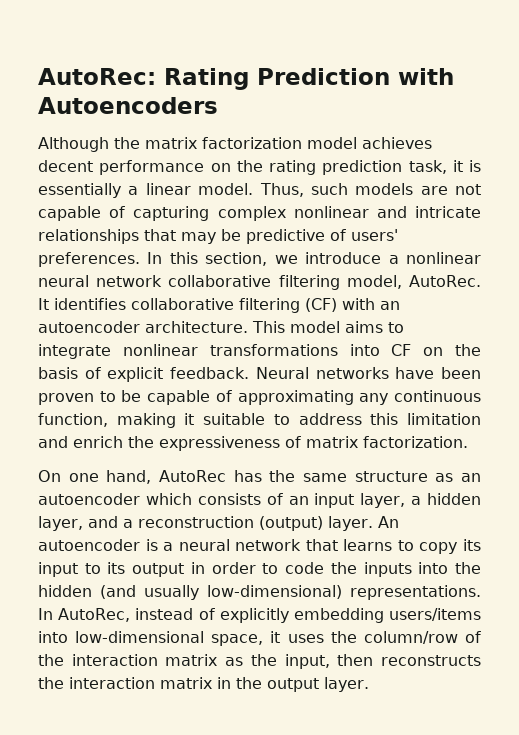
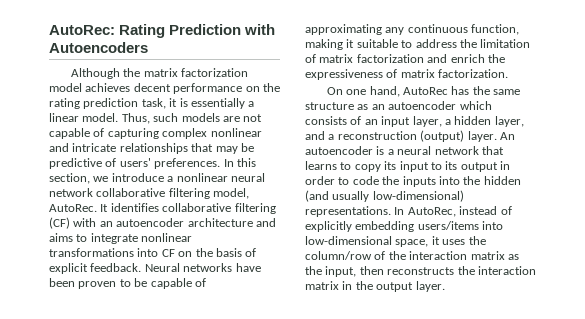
[145,321,340,333] architecture. This model -> [187,218,276,227] architecture and
[370,413,482,425] this limitation -> [459,39,531,48] [305,54,424,63] the limitation of matrix factorization

